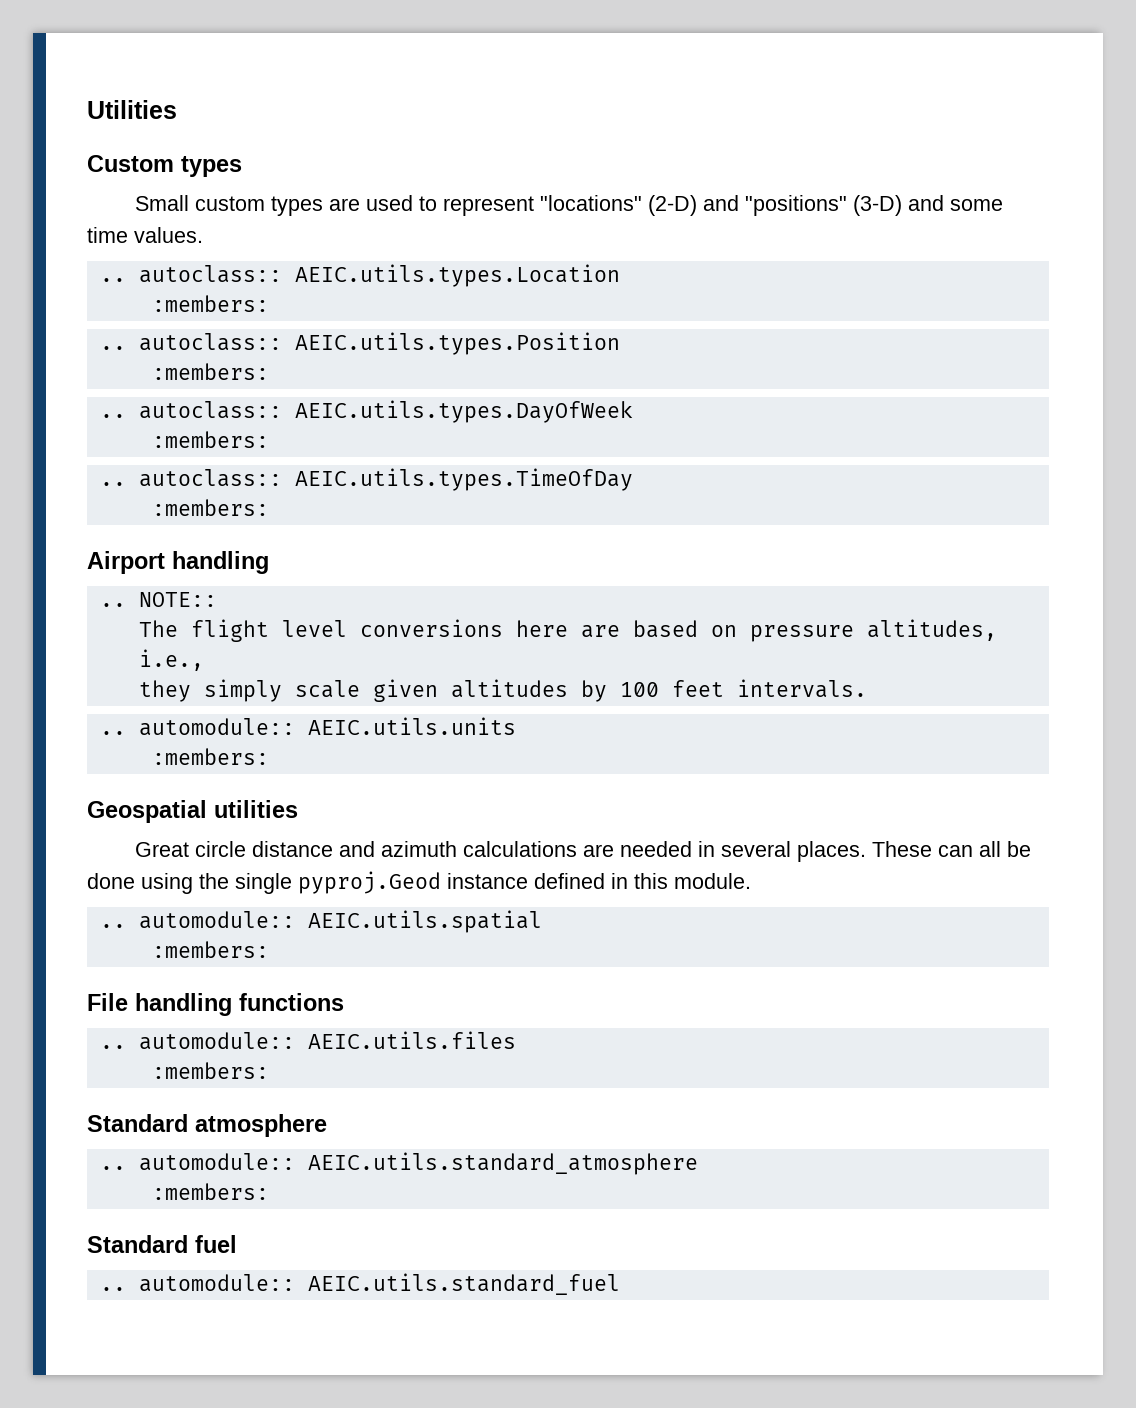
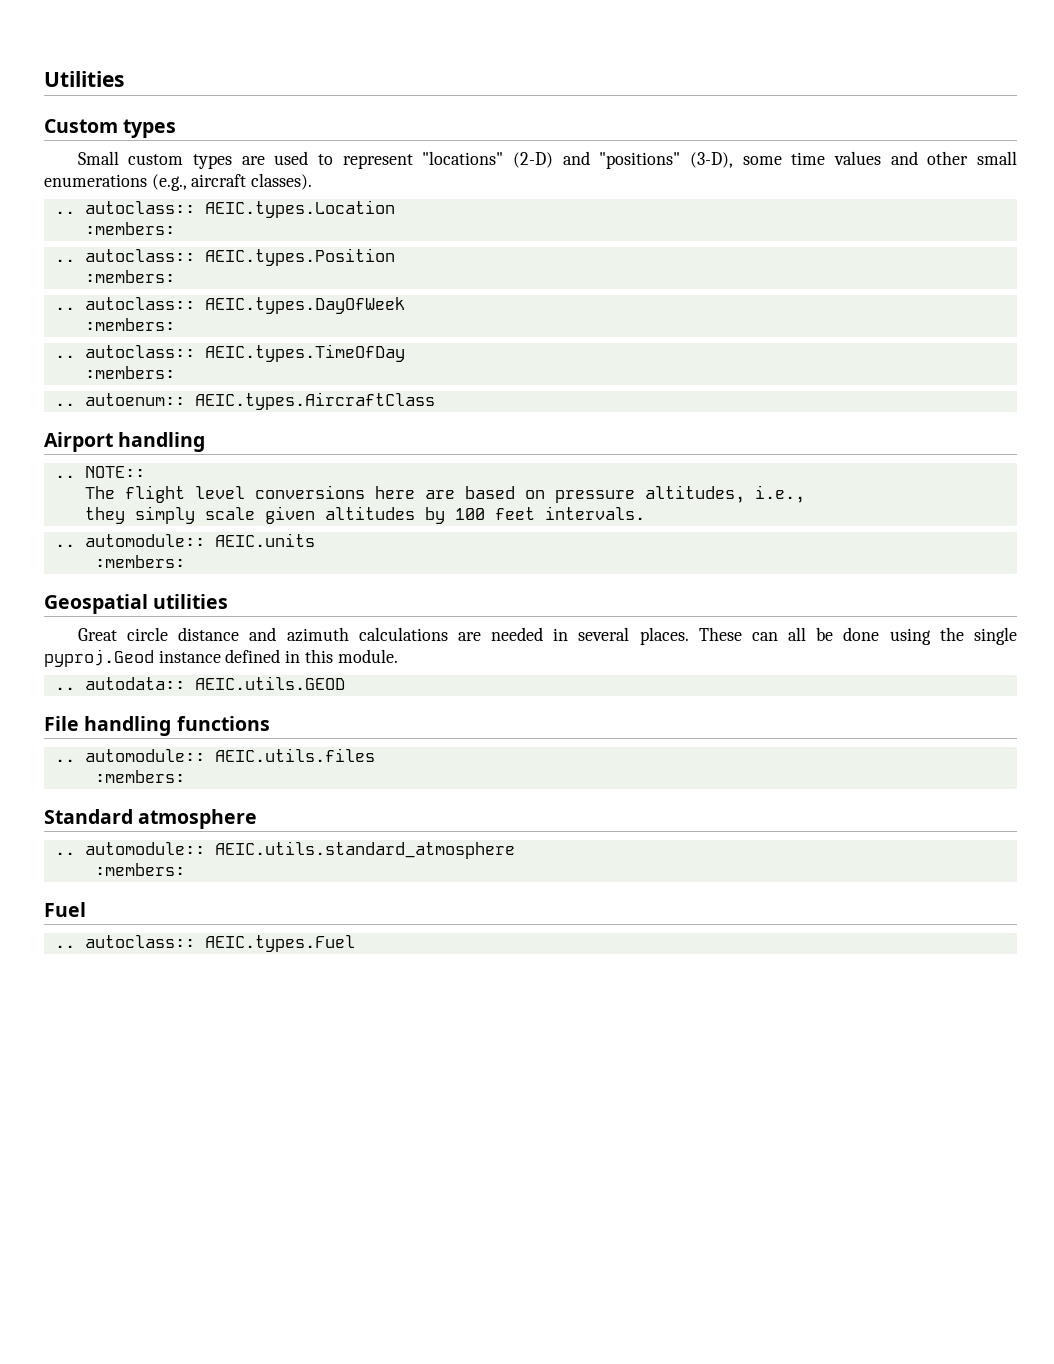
[852,195,1003,216] [87,227,203,243] [99,264,620,287] [151,295,269,312] [99,332,620,355] [151,363,269,380] [99,400,633,423] [151,431,269,448] [99,468,633,491] [151,499,269,516] (3-D) and some time values. // .. autoclass:: AEIC.utils.types.Location // :members: // .. autoclass:: AEIC.utils.types.Position // :members: // .. autoclass:: AEIC.utils.types.DayOfWeek // :members: // .. autoclass:: AEIC.utils.types.TimeOfDay // :members: -> [690,151,1018,168] [44,173,313,191] [54,200,395,218] [84,222,175,235] [54,248,395,266] [84,270,175,283] [54,297,405,314] [84,318,175,331] [54,344,405,362] [84,366,175,379] [54,392,435,410] (3-D), some time values and other small enumerations (e.g., aircraft classes). // .. autoclass:: AEIC.types.Location // :members: // .. autoclass:: AEIC.types.Position // :members: // .. autoclass:: AEIC.types.DayOfWeek // :members: // .. autoclass:: AEIC.types.TimeOfDay // :members: // .. autoenum:: AEIC.types.AircraftClass
[307,717,516,735] AEIC.utils.units -> [214,533,315,547] AEIC.units
[138,910,542,933] [151,941,269,958] automodule:: AEIC.utils.spatial // :members: -> [84,676,345,690] autodata:: AEIC.utils.GEOD
[87,1235,237,1253] [99,1273,620,1295] Standard fuel // .. automodule:: AEIC.utils.standard_fuel -> [44,902,86,917] [54,935,355,952] Fuel // .. autoclass:: AEIC.types.Fuel

